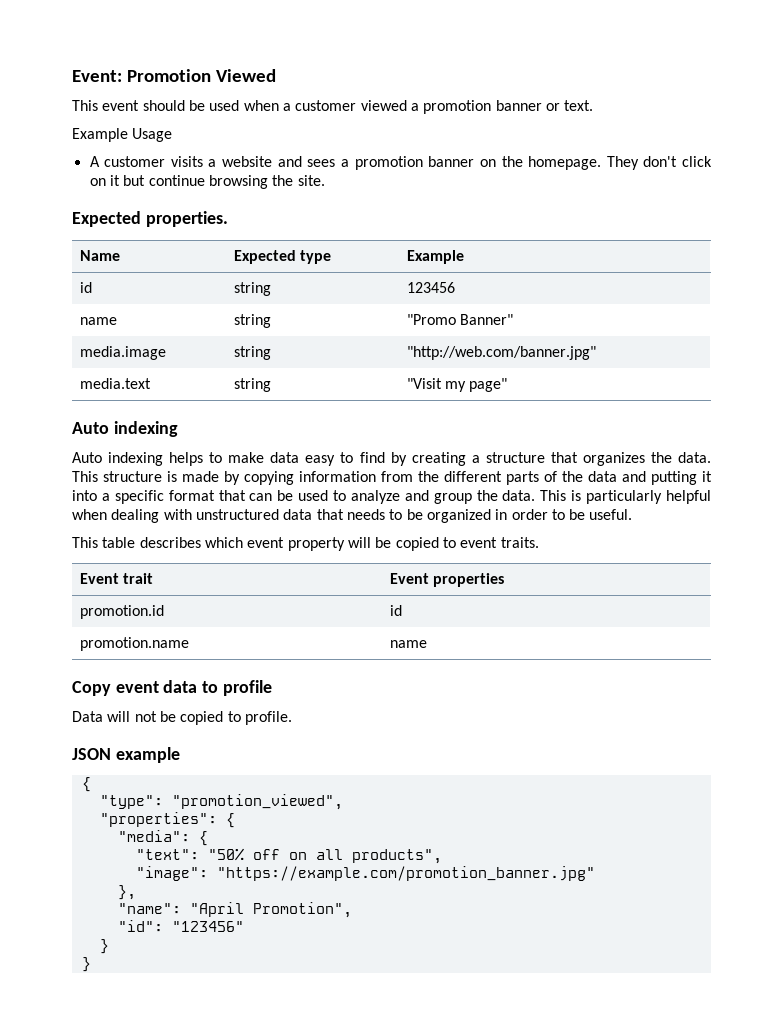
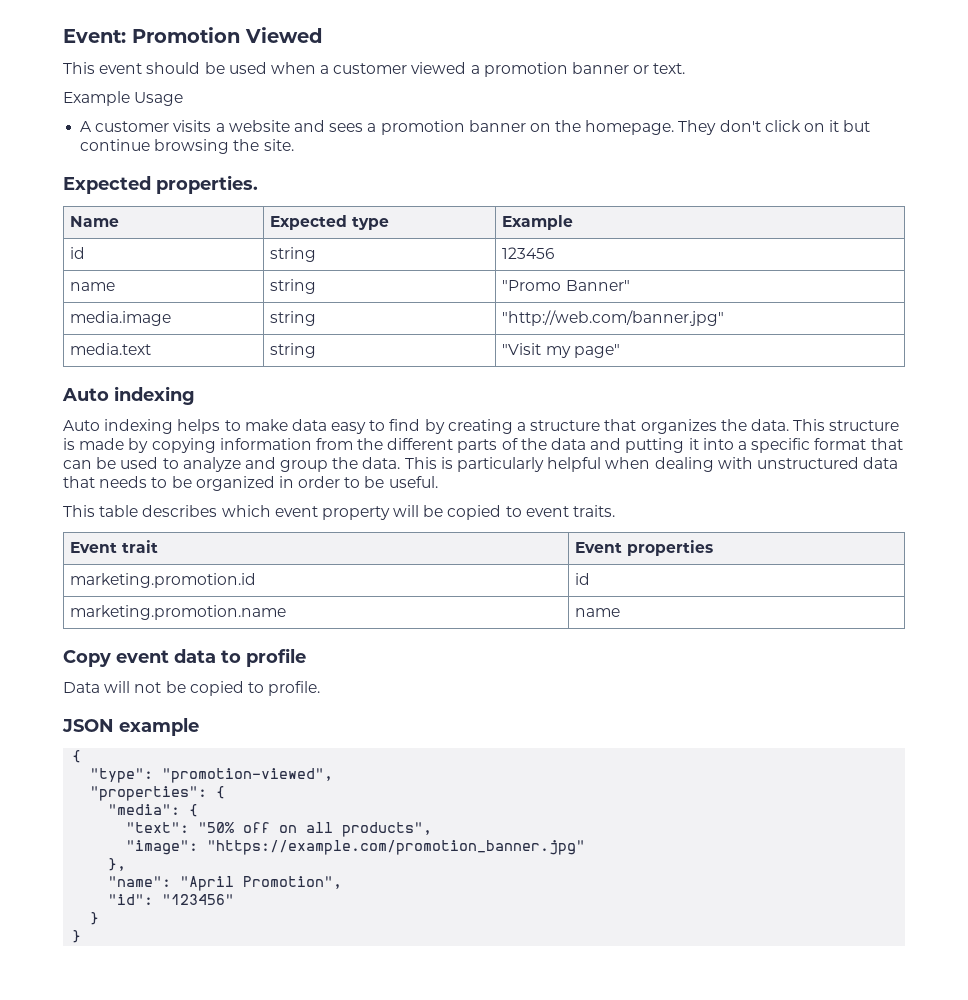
[79,605,164,619] promotion.id -> [70,573,257,588] marketing.promotion.id
[79,637,189,651] promotion.name -> [70,605,287,620] marketing.promotion.name
[171,794,343,810] "promotion_viewed", -> [162,768,334,783] "promotion-viewed",

